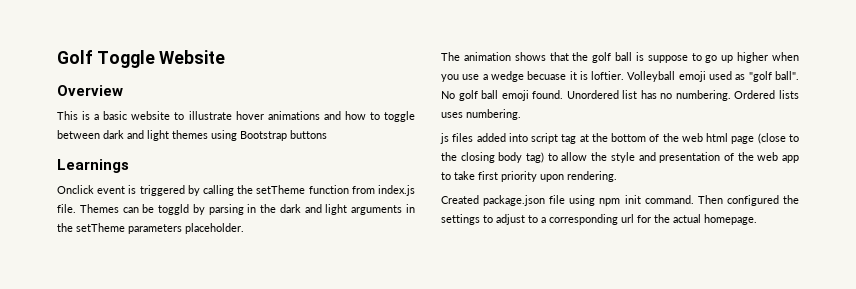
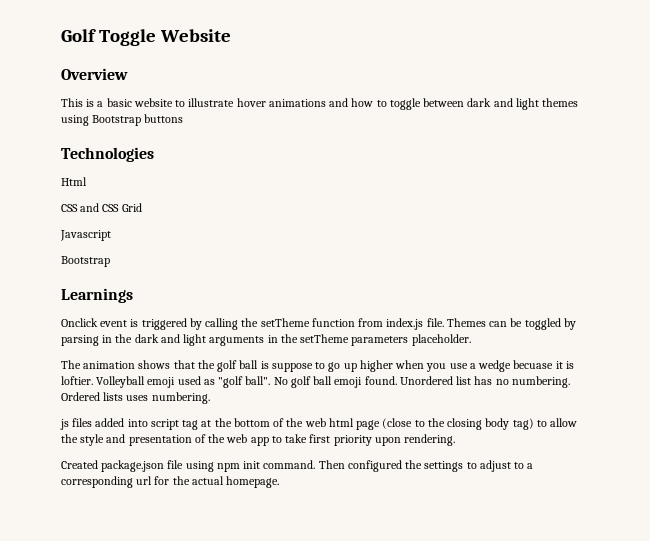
(327, 134) none -> [61,147,154,162] [61,177,87,186] [61,203,142,212] [60,230,111,241] [61,256,110,267] // Technologies // Html // CSS and CSS Grid // Javascript // Bootstrap
[158,204,190,215] toggld -> [524,318,561,330] toggled

